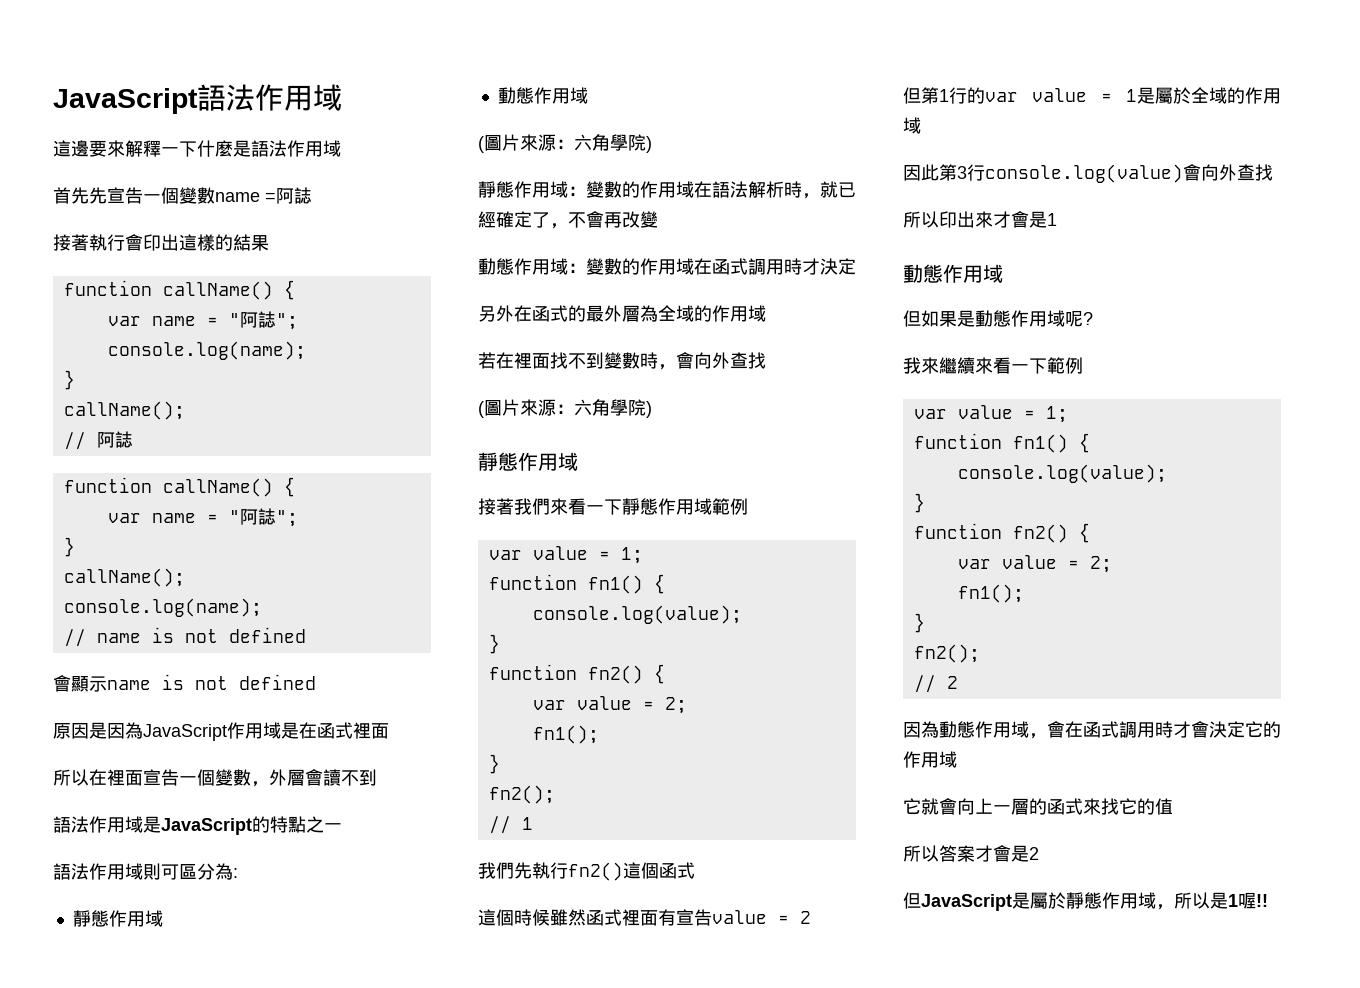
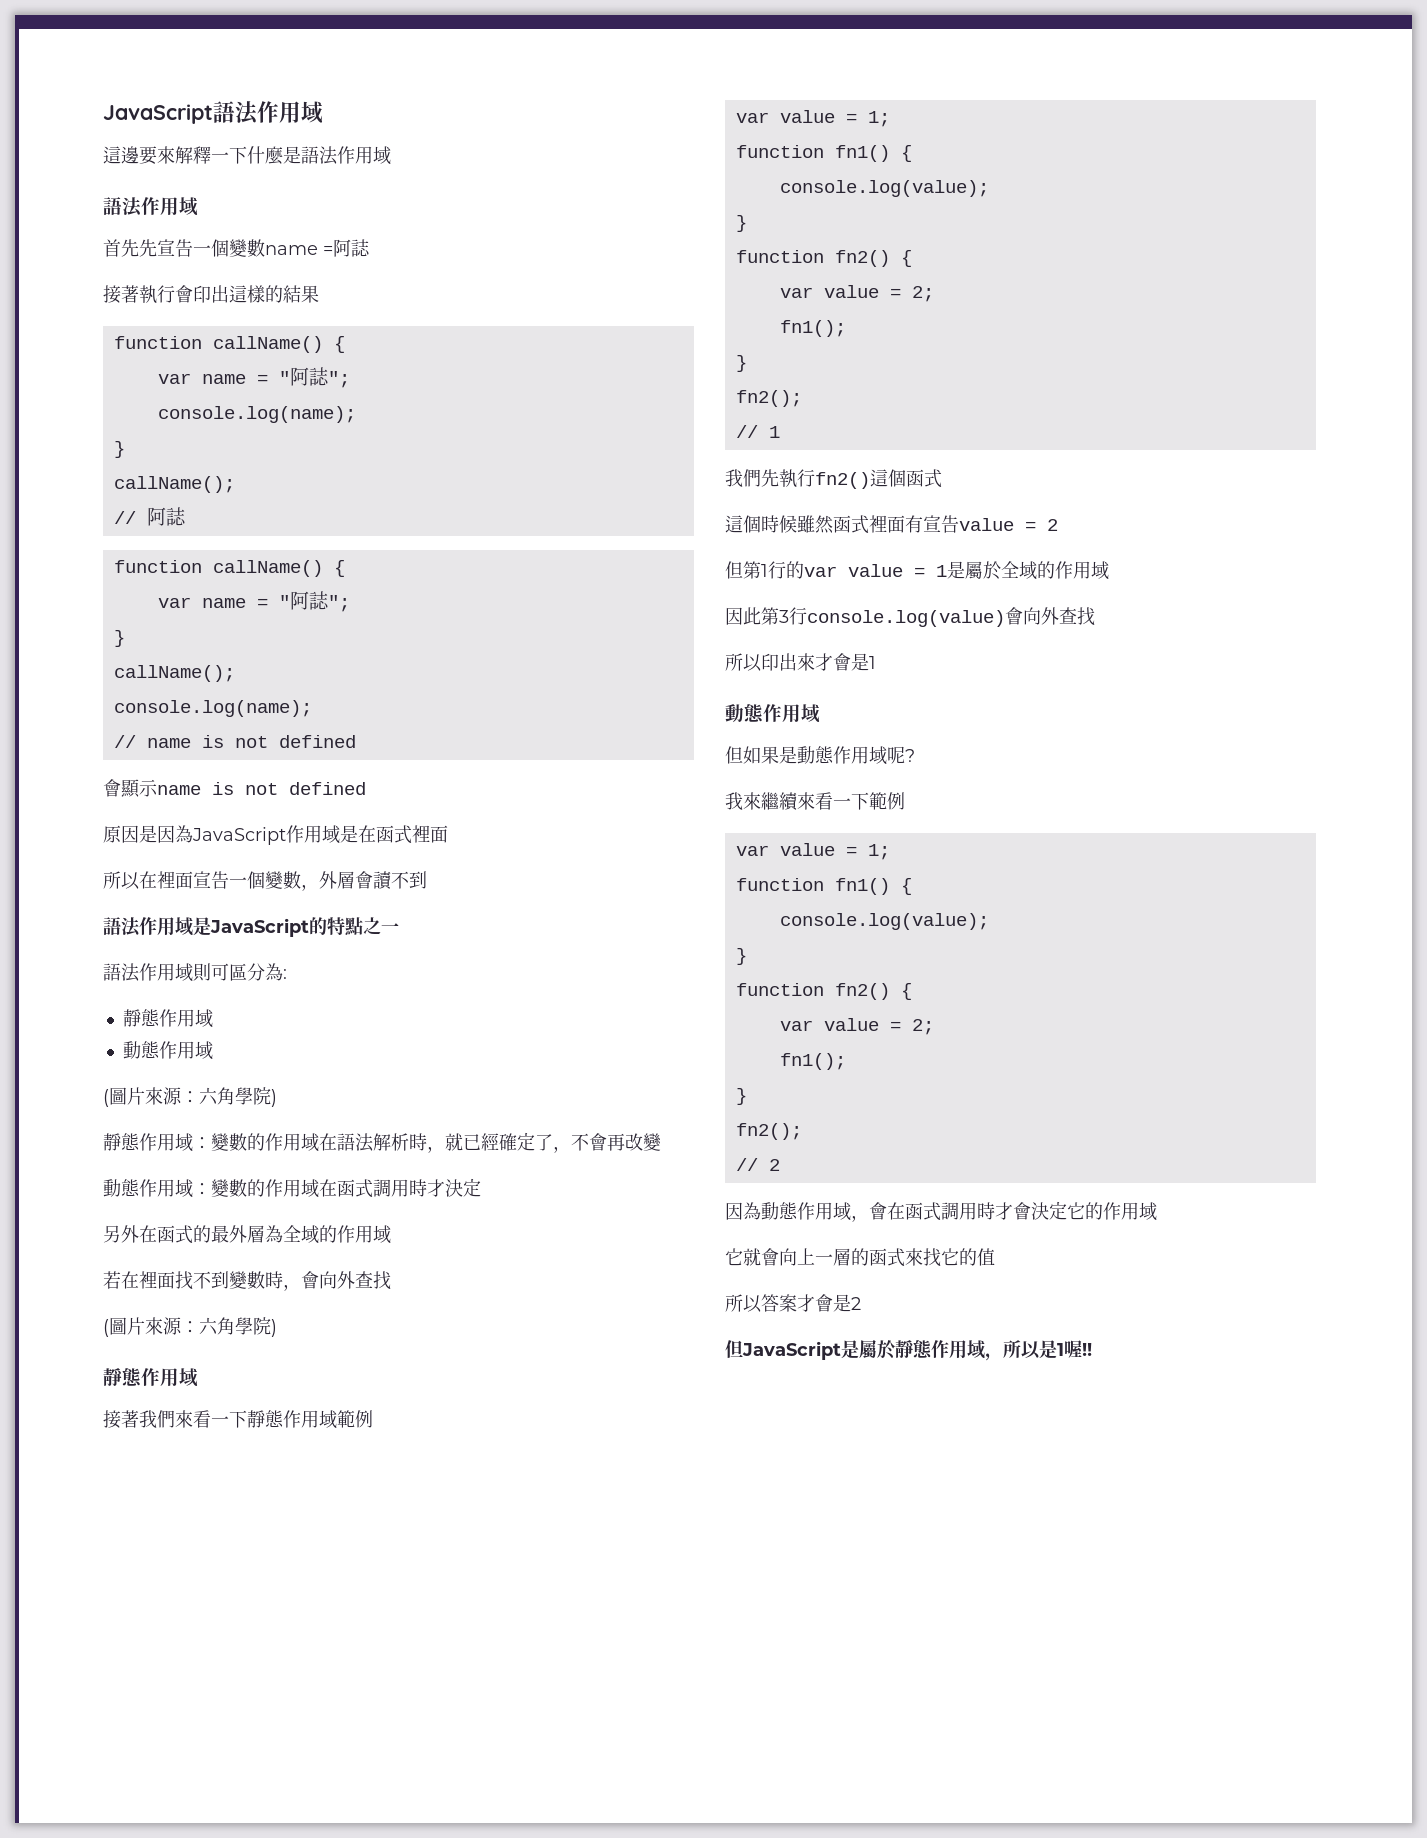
(341, 148) none -> [103,197,198,217] // 語法作用域

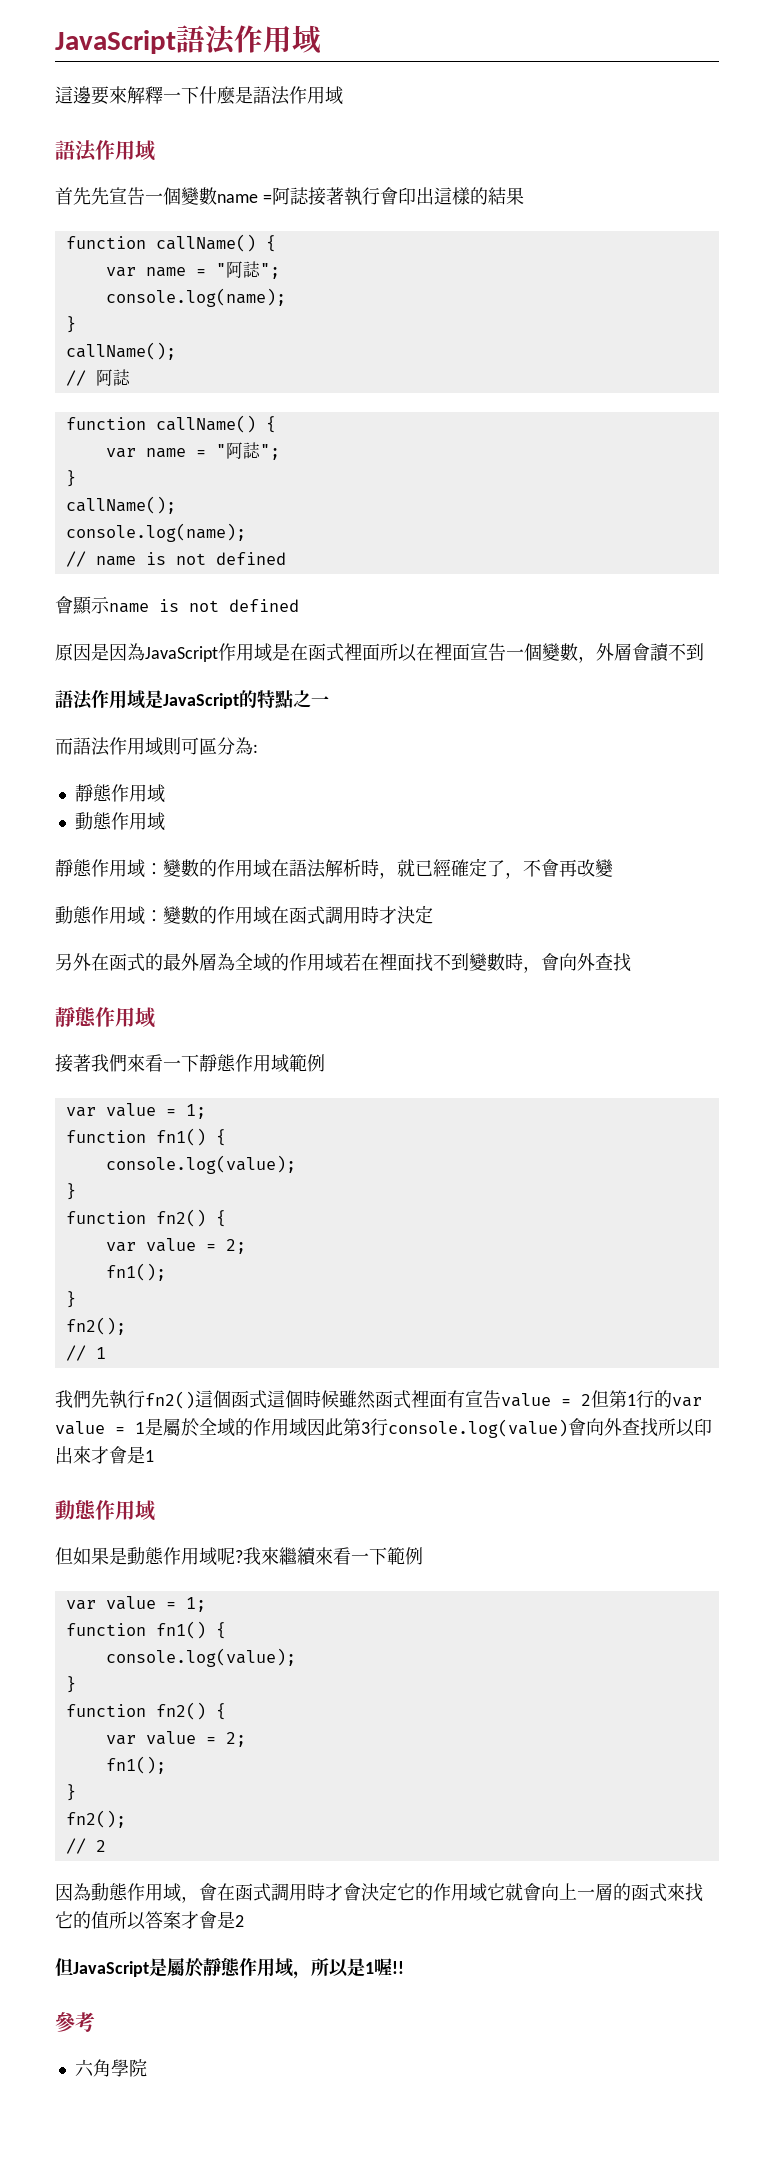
(370, 248) // -> (309, 196) none
(448, 834) // -> (380, 652) none
(399, 928) none -> [55,738,73,755] 而
[103,1087,277,1107] // (圖片來源：六角學院) -> (165, 821) none
(391, 1234) // -> (343, 962) none
[103,1317,277,1337] // (圖片來源：六角學院) -> (631, 962) none
(942, 478) // -> (267, 1399) none
(1058, 525) // -> (591, 1400) none
(1109, 570) // -> (307, 1427) none
(1095, 616) // -> (658, 1427) none
(915, 755) // -> (243, 1556) none
(1157, 1211) // -> (487, 1892) none
(995, 1257) // -> (109, 1920) none
(1092, 1349) none -> [55,2012,95,2032] [74,2059,147,2077] // 參考 // 六角學院

